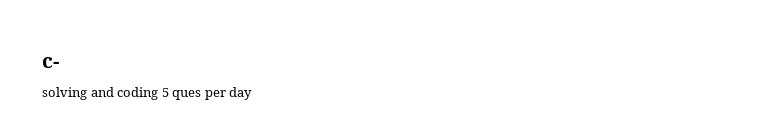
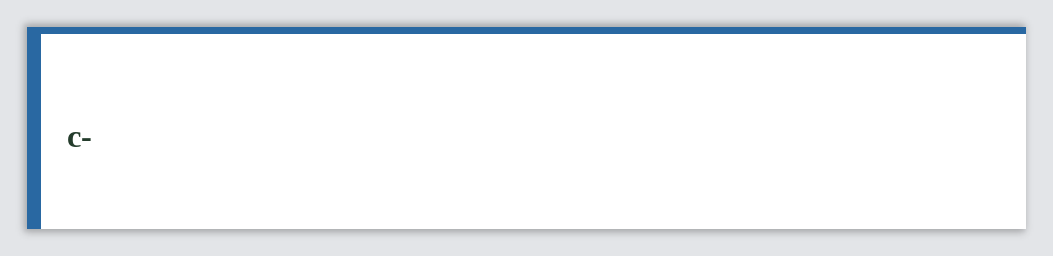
[42,87,253,100] // solving and coding 5 ques per day -> (92, 139) none

